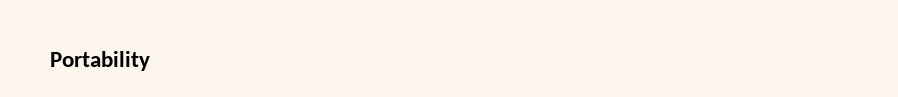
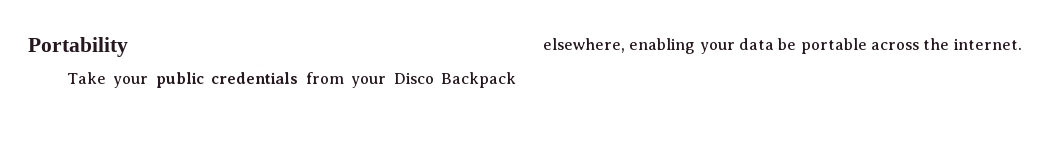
(150, 61) none -> [67,72,516,88] [543,38,1022,54] // Take your public credentials from your Disco Backpack elsewhere, enabling your data be portable across the internet.

